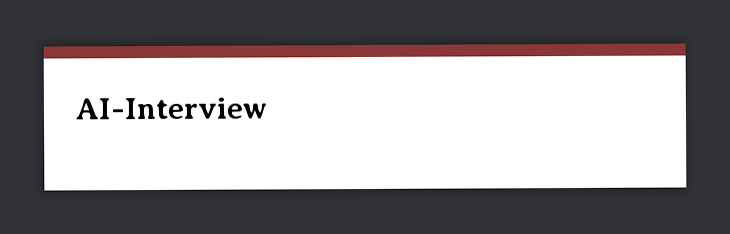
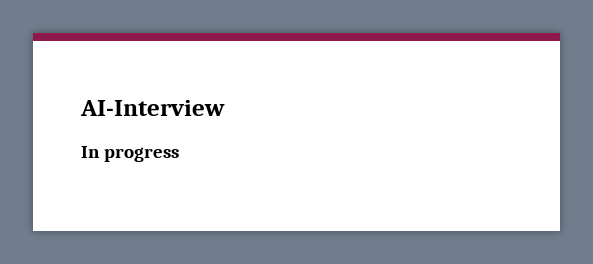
(268, 108) none -> [81,146,179,162] // In progress

